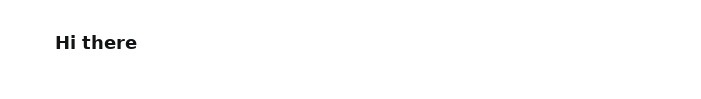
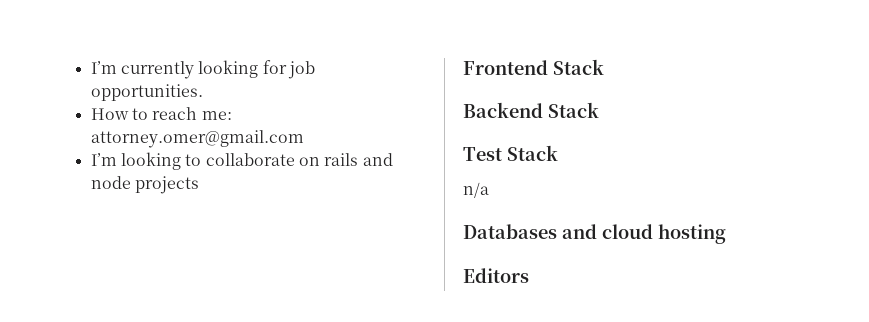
[55,35,137,49] Hi there -> [90,60,315,79] [90,84,203,101] [90,107,232,120] [90,130,304,148] [90,152,393,170] [90,176,199,194] [463,59,604,75] [463,102,599,118] [463,145,558,161] [463,182,489,198] [463,224,726,244] [463,268,529,283] I’m currently looking for job opportunities. // How to reach me: attorney.omer@gmail.com // I’m looking to collaborate on rails and node projects // Frontend Stack // Backend Stack // Test Stack // n/a // Databases and cloud hosting // Editors

